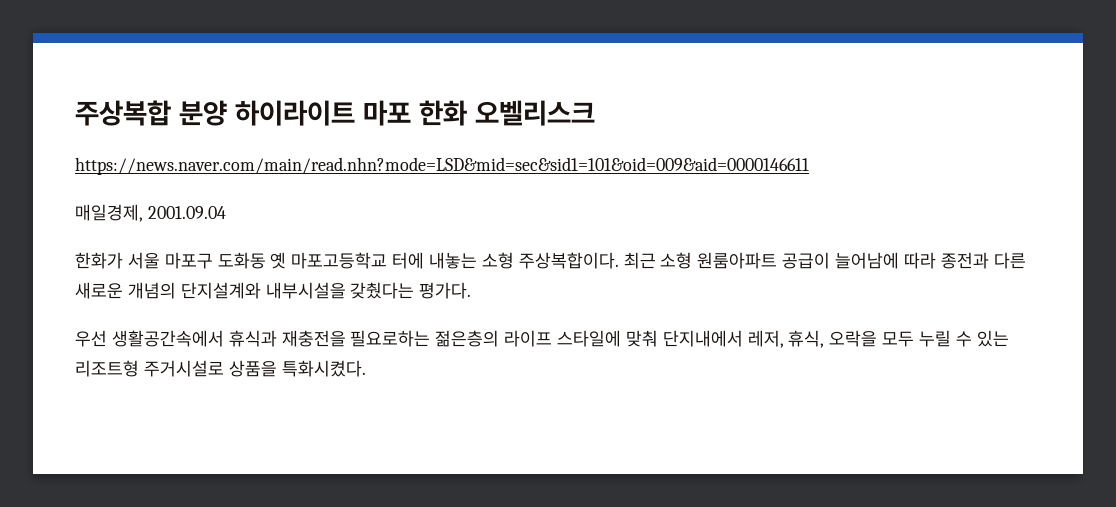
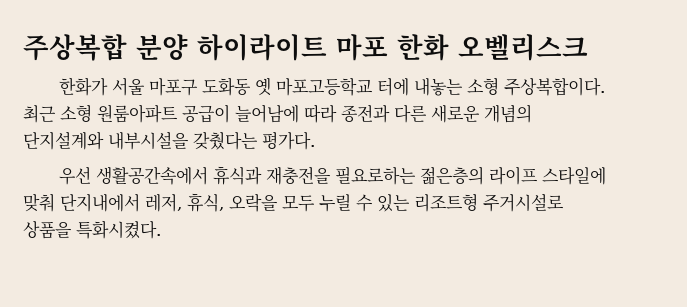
[75,157,809,175] [75,204,226,222] // https://news.naver.com/main/read.nhn?mode=LSD&mid=sec&sid1=101&oid=009&aid=0000146611 // 매일경제, 2001.09.04 -> (588, 47) none

